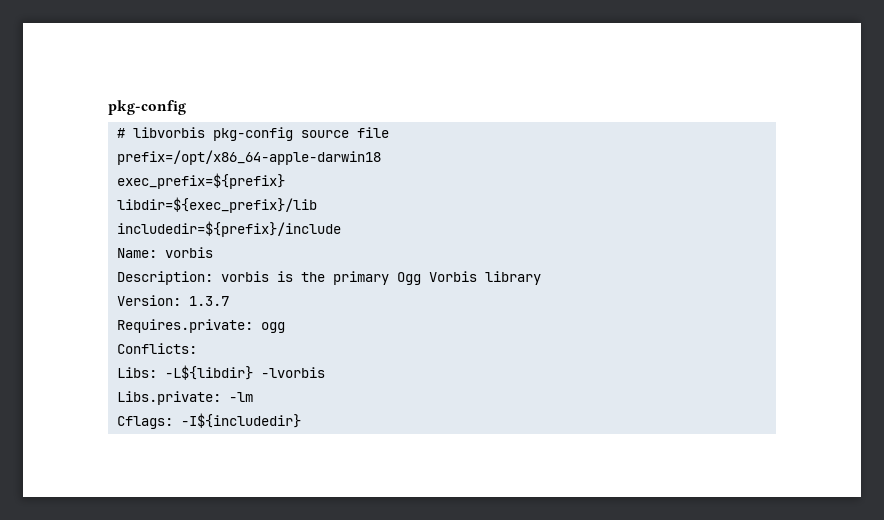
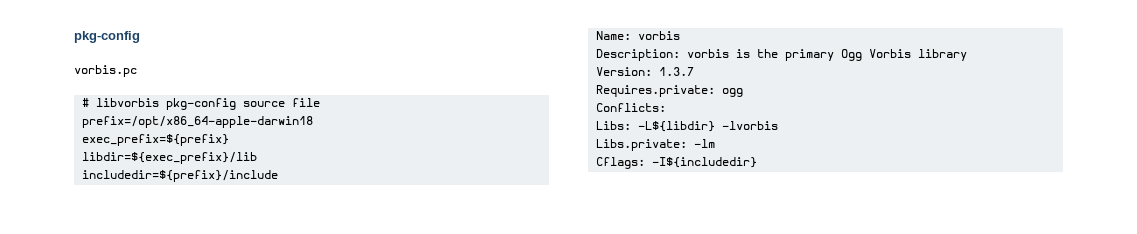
[108,100,186,115] pkg-config -> [74,31,140,43] [74,65,137,77] pkg-config // vorbis.pc

